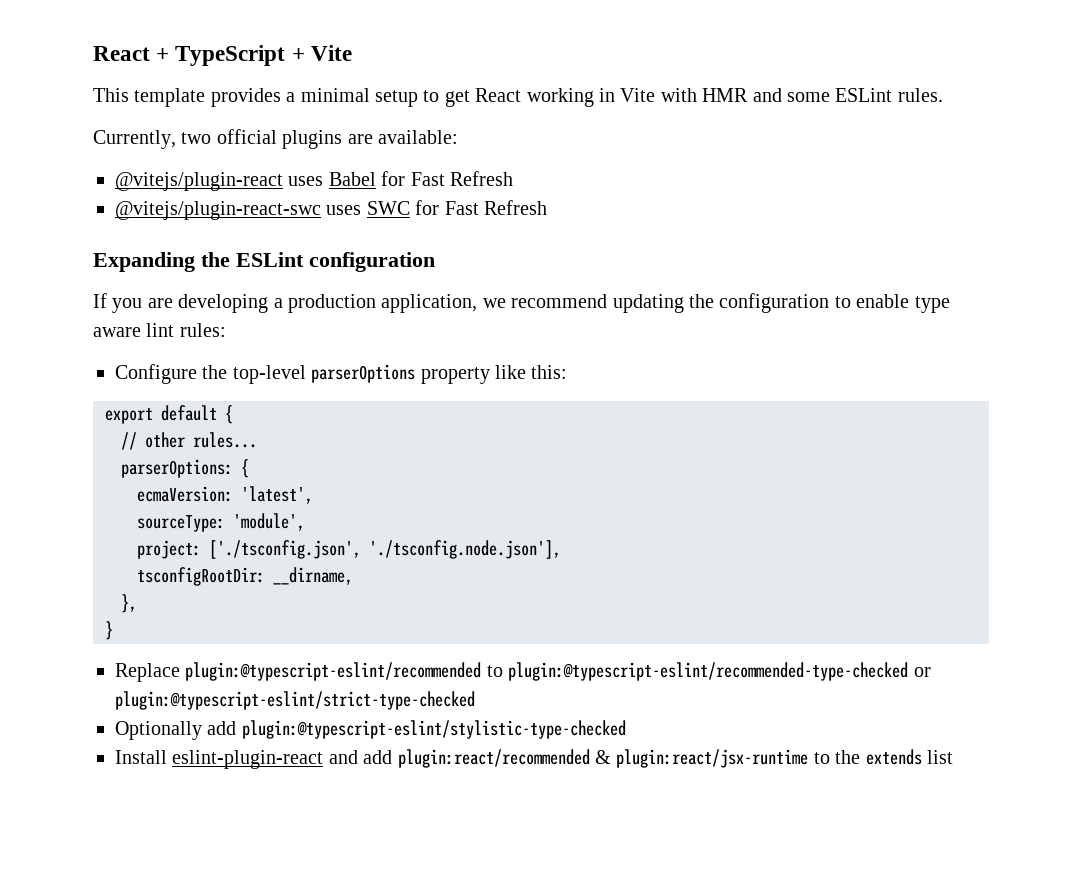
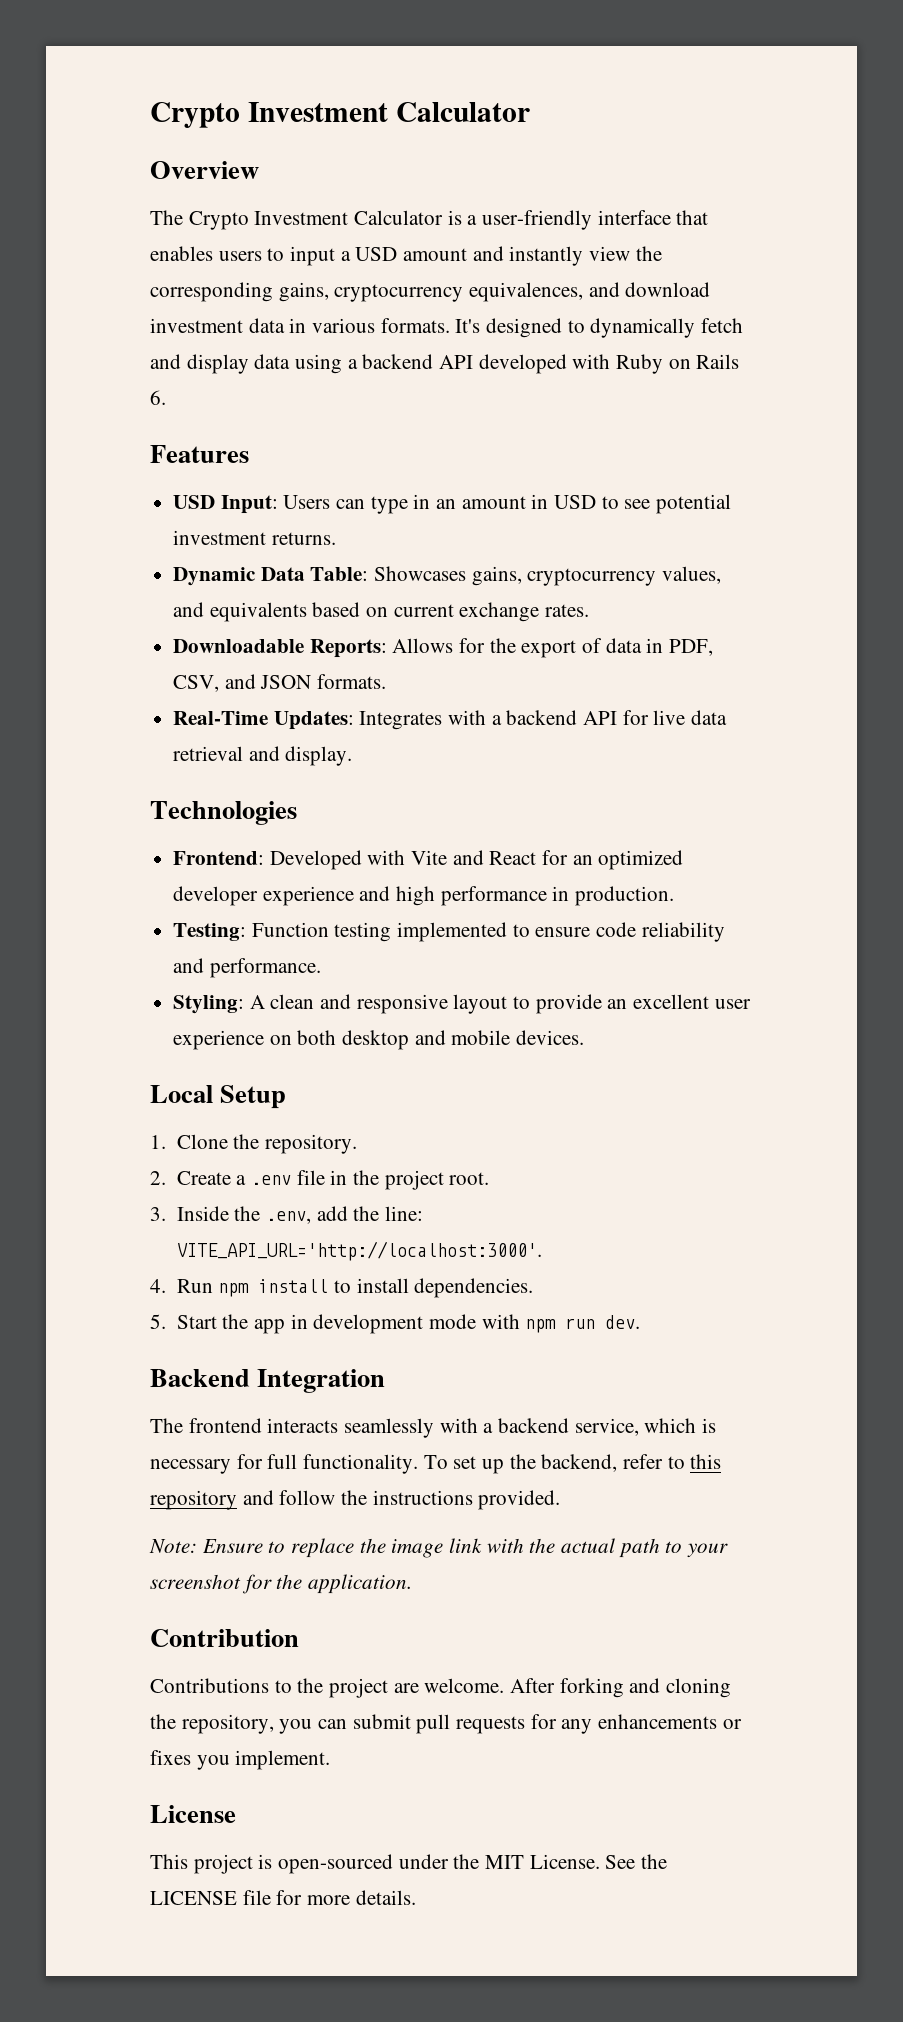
[93,45,352,66] [93,88,943,107] [93,129,458,149] [115,171,513,191] [115,200,547,220] [93,252,435,272] [93,293,950,313] [93,323,226,337] [115,364,568,384] [105,405,233,424] [121,432,257,450] [121,459,249,478] [137,486,313,504] [137,513,305,532] [137,540,561,559] [137,567,353,586] [121,594,137,613] [105,621,113,640] [115,662,931,682] [115,691,475,710] [115,720,626,740] [115,749,953,769] React + TypeScript + Vite // This template provides a minimal setup to get React working in Vite with HMR and some ESLint rules. // Currently, two official plugins are available: // @vitejs/plugin-react uses Babel for Fast Refresh // @vitejs/plugin-react-swc uses SWC for Fast Refresh // Expanding the ESLint configuration // If you are developing a production application, we recommend updating the configuration to enable type aware lint rules: // Configure the top-level parserOptions property like this: // export default { // // other rules... // parserOptions: { // ecmaVersion: 'latest', // sourceType: 'module', // project: ['./tsconfig.json', './tsconfig.node.json'], // tsconfigRootDir: __dirname, // }, // } // Replace plugin:@typescript-eslint/recommended to plugin:@typescript-eslint/recommended-type-checked or plugin:@typescript-eslint/strict-type-checked // Optionally add plugin:@typescript-eslint/stylistic-type-checked // Install eslint-plugin-react and add plugin:react/recommended & plugin:react/jsx-runtime to the extends list -> [150,102,530,128] [150,161,259,179] [150,210,709,230] [150,246,662,266] [150,282,711,302] [150,318,744,338] [150,354,740,374] [150,390,166,405] [150,445,249,463] [173,494,732,514] [173,530,336,545] [173,566,722,586] [173,602,590,622] [173,638,714,658] [173,674,387,692] [173,710,728,730] [173,746,353,766] [150,801,297,825] [173,850,684,870] [173,886,675,906] [173,922,725,942] [173,958,321,978] [173,994,751,1014] [173,1030,585,1050] [150,1085,287,1109] [150,1134,357,1154] [150,1170,490,1190] [150,1206,423,1224] [176,1241,542,1261] [150,1278,534,1298] [150,1314,641,1334] [150,1369,386,1393] [150,1418,717,1438] [150,1454,722,1474] [150,1490,561,1510] [149,1538,729,1558] [150,1574,413,1594] [150,1629,299,1647] [150,1678,732,1698] [150,1714,742,1734] [150,1750,331,1770] [150,1805,236,1823] [150,1854,668,1874] [150,1890,416,1905] Crypto Investment Calculator // Overview // The Crypto Investment Calculator is a user-friendly interface that enables users to input a USD amount and instantly view the corresponding gains, cryptocurrency equivalences, and download investment data in various formats. It's designed to dynamically fetch and display data using a backend API developed with Ruby on Rails 6. // Features // USD Input: Users can type in an amount in USD to see potential investment returns. // Dynamic Data Table: Showcases gains, cryptocurrency values, and equivalents based on current exchange rates. // Downloadable Reports: Allows for the export of data in PDF, CSV, and JSON formats. // Real-Time Updates: Integrates with a backend API for live data retrieval and display. // Technologies // Frontend: Developed with Vite and React for an optimized developer experience and high performance in production. // Testing: Function testing implemented to ensure code reliability and performance. // Styling: A clean and responsive layout to provide an excellent user experience on both desktop and mobile devices. // Local Setup // 1. Clone the repository. // 2. Create a .env file in the project root. // 3. Inside the .env, add the line: VITE_API_URL='http://localhost:3000'. // 4. Run npm install to install dependencies. // 5. Start the app in development mode with npm run dev. // Backend Integration // The frontend interacts seamlessly with a backend service, which is necessary for full functionality. To set up the backend, refer to this repository and follow the instructions provided. // Note: Ensure to replace the image link with the actual path to your screenshot for the application. // Contribution // Contributions to the project are welcome. After forking and cloning the repository, you can submit pull requests for any enhancements or fixes you implement. // License // This project is open-sourced under the MIT License. See the LICENSE file for more details.

